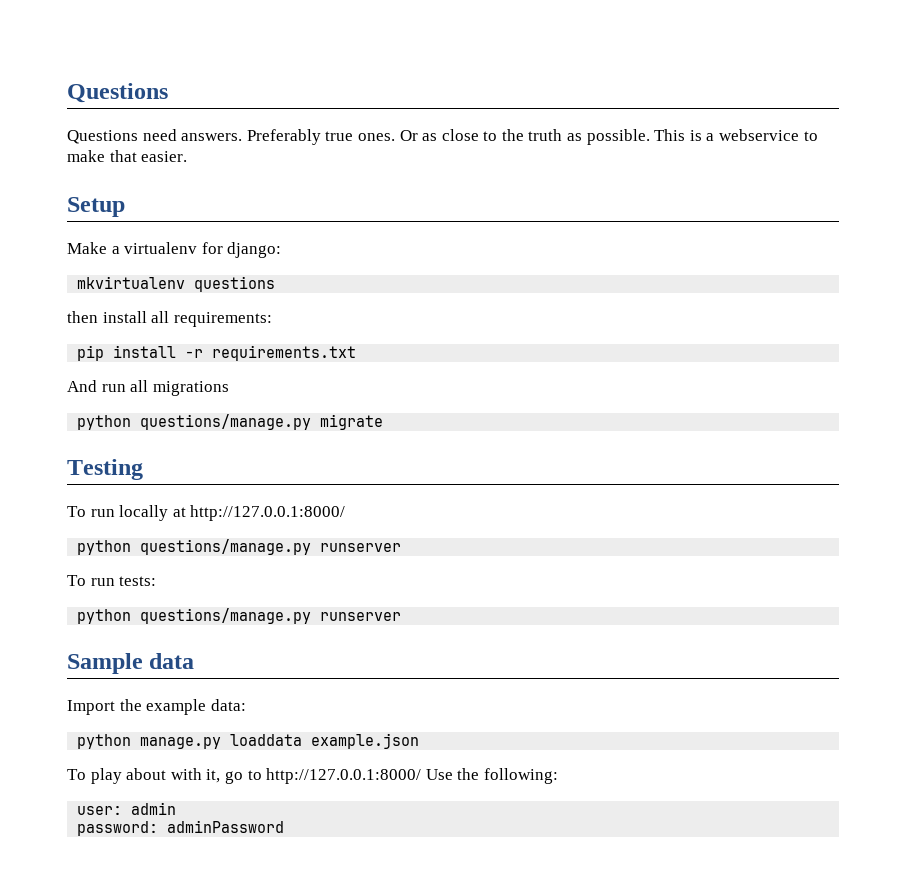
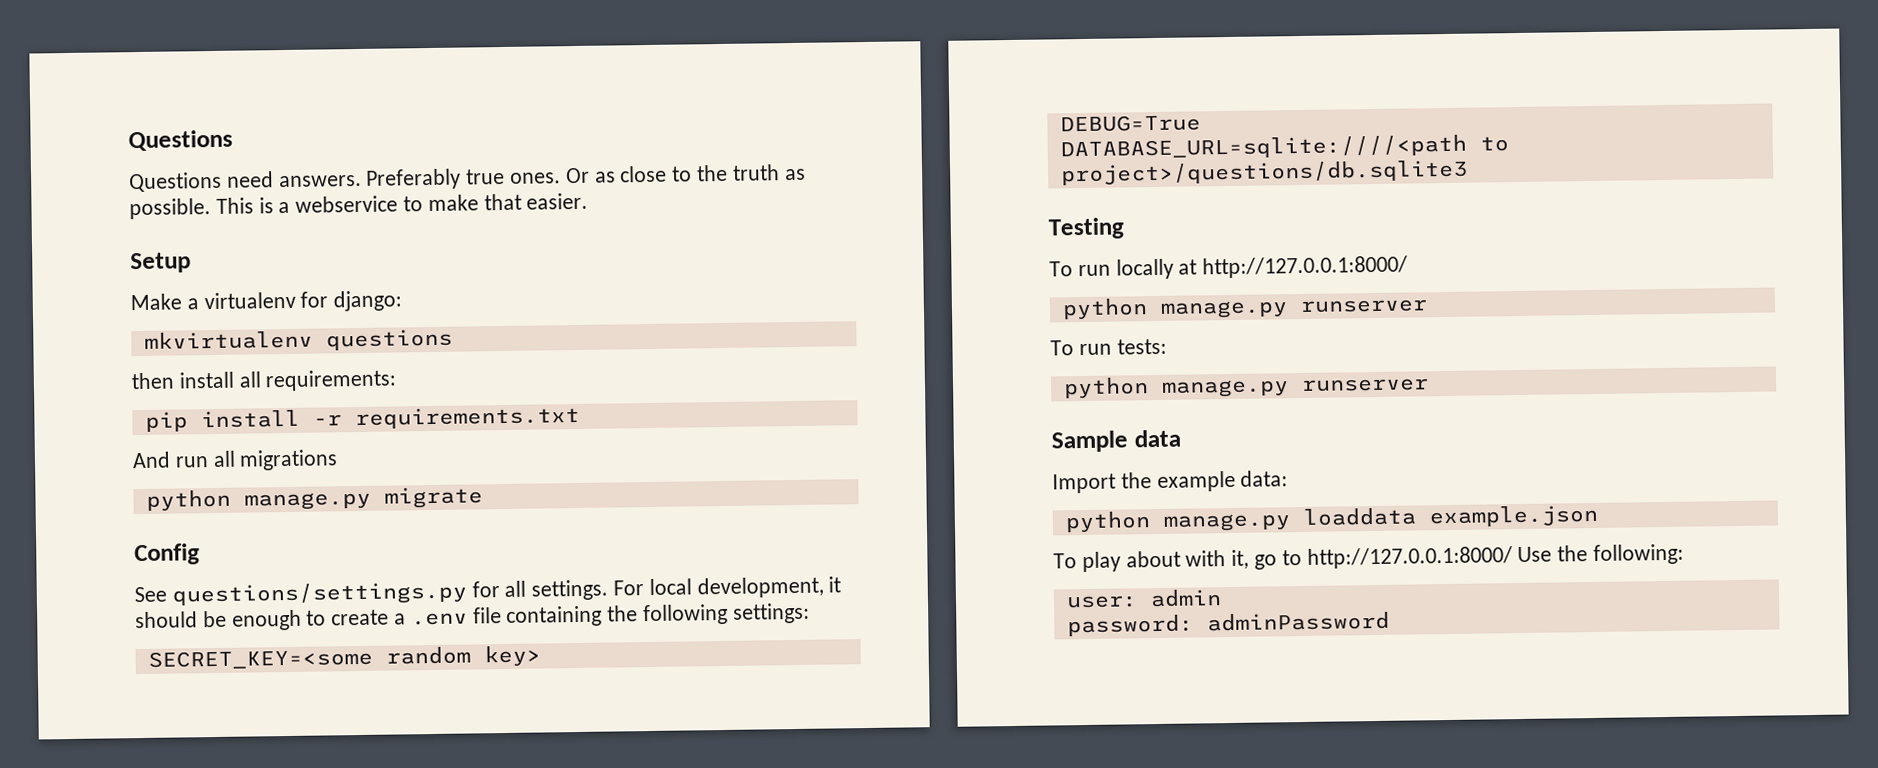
[140,414,312,430] questions/manage.py -> [243,491,371,511] manage.py
(384, 422) none -> [134,543,200,566] [134,576,842,607] [135,602,810,631] [147,645,541,670] [1059,114,1201,133] [1059,134,1509,161] [1059,159,1468,186] // Config // See questions/settings.py for all settings. For local development, it should be enough to create a .env file containing the following settings: // SECRET_KEY=<some random key> // DEBUG=True // DATABASE_URL=sqlite:////<path to project>/questions/db.sqlite3
[140,539,312,555] questions/manage.py -> [1159,300,1288,319] manage.py
[140,608,312,624] questions/manage.py -> [1160,379,1289,398] manage.py

